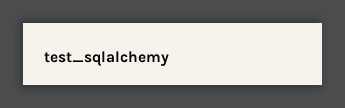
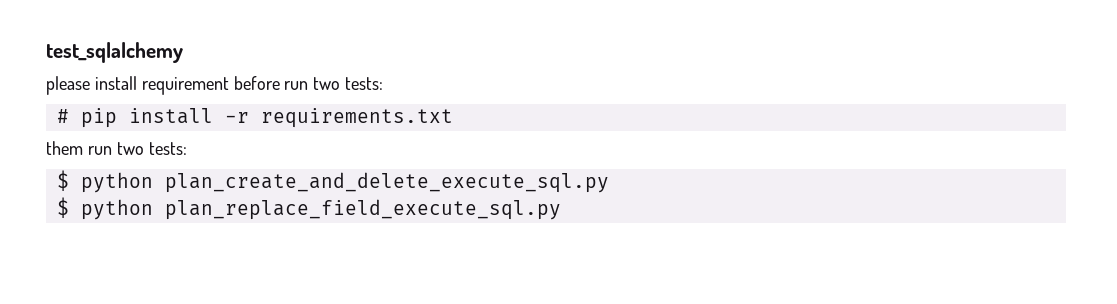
(169, 58) none -> [46,76,384,95] [56,108,453,128] [46,141,187,155] [56,170,609,193] [56,197,561,220] // please install requirement before run two tests: // # pip install -r requirements.txt // them run two tests: // $ python plan_create_and_delete_execute_sql.py // $ python plan_replace_field_execute_sql.py

